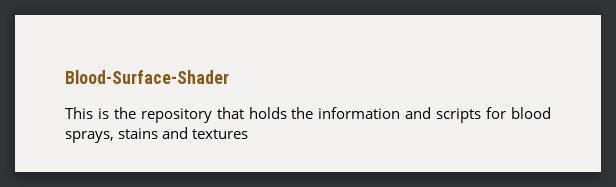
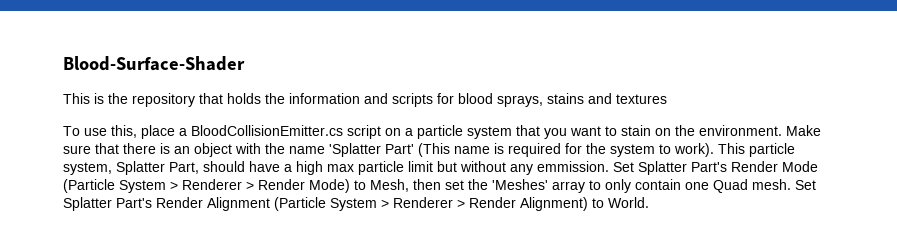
(249, 134) none -> [63,125,821,139] [63,143,795,157] [63,161,818,175] [63,179,816,193] [63,197,649,211] // To use this, place a BloodCollisionEmitter.cs script on a particle system that you want to stain on the environment. Make sure that there is an object with the name 'Splatter Part' (This name is required for the system to work). This particle system, Splatter Part, should have a high max particle limit but without any emmission. Set Splatter Part's Render Mode (Particle System > Renderer > Render Mode) to Mesh, then set the 'Meshes' array to only contain one Quad mesh. Set Splatter Part's Render Alignment (Particle System > Renderer > Render Alignment) to World.

